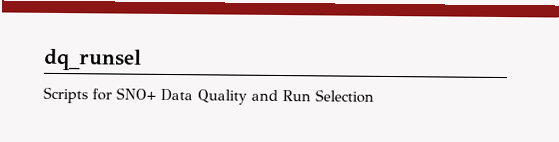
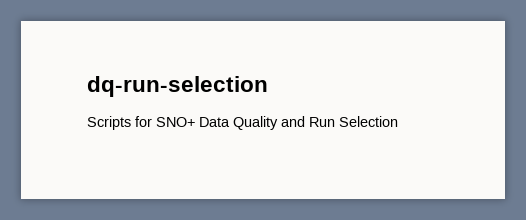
[44,48,142,71] dq_runsel -> [87,76,268,97] dq-run-selection

